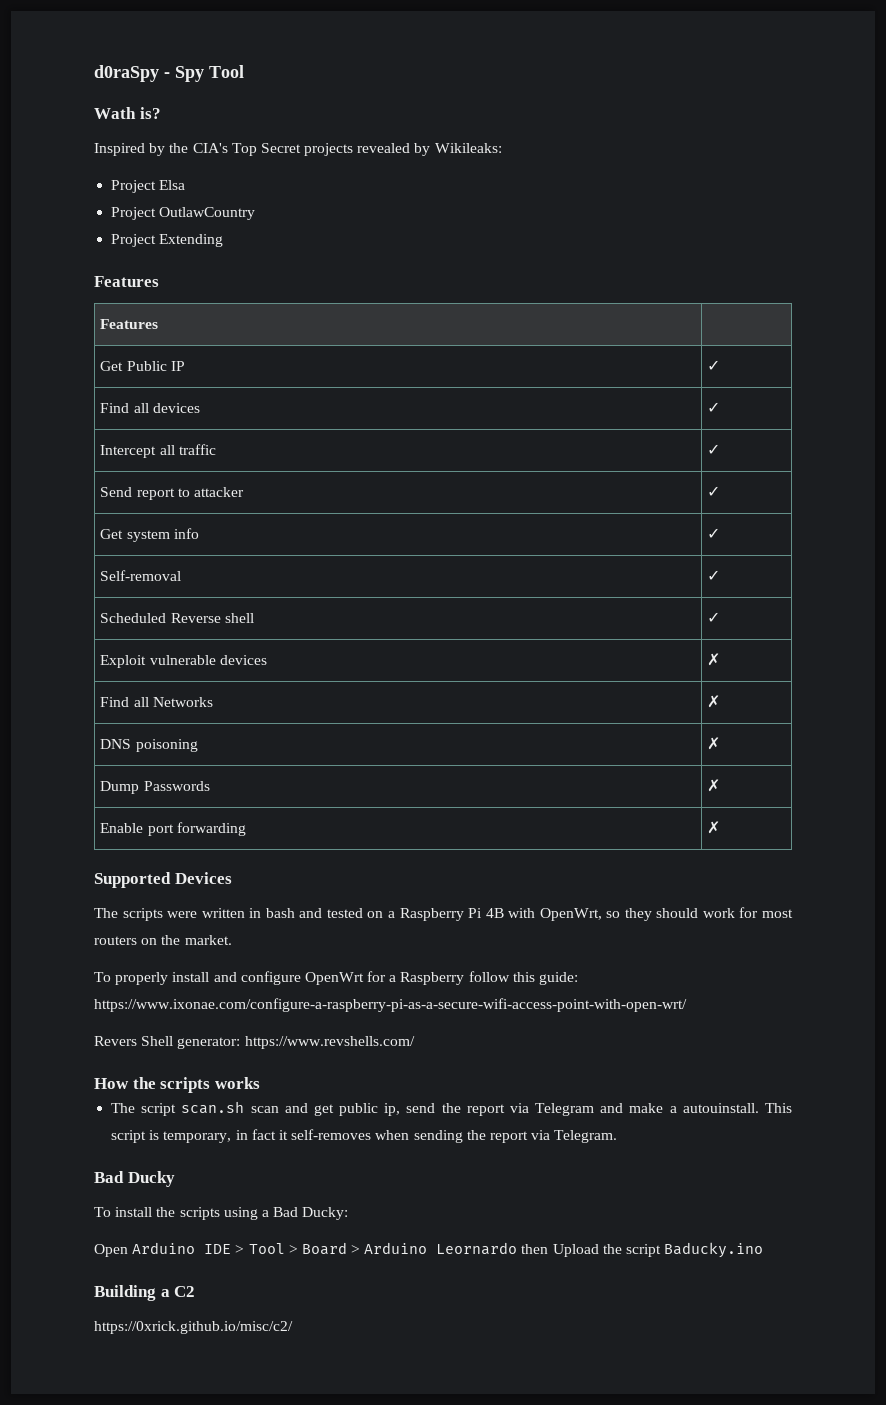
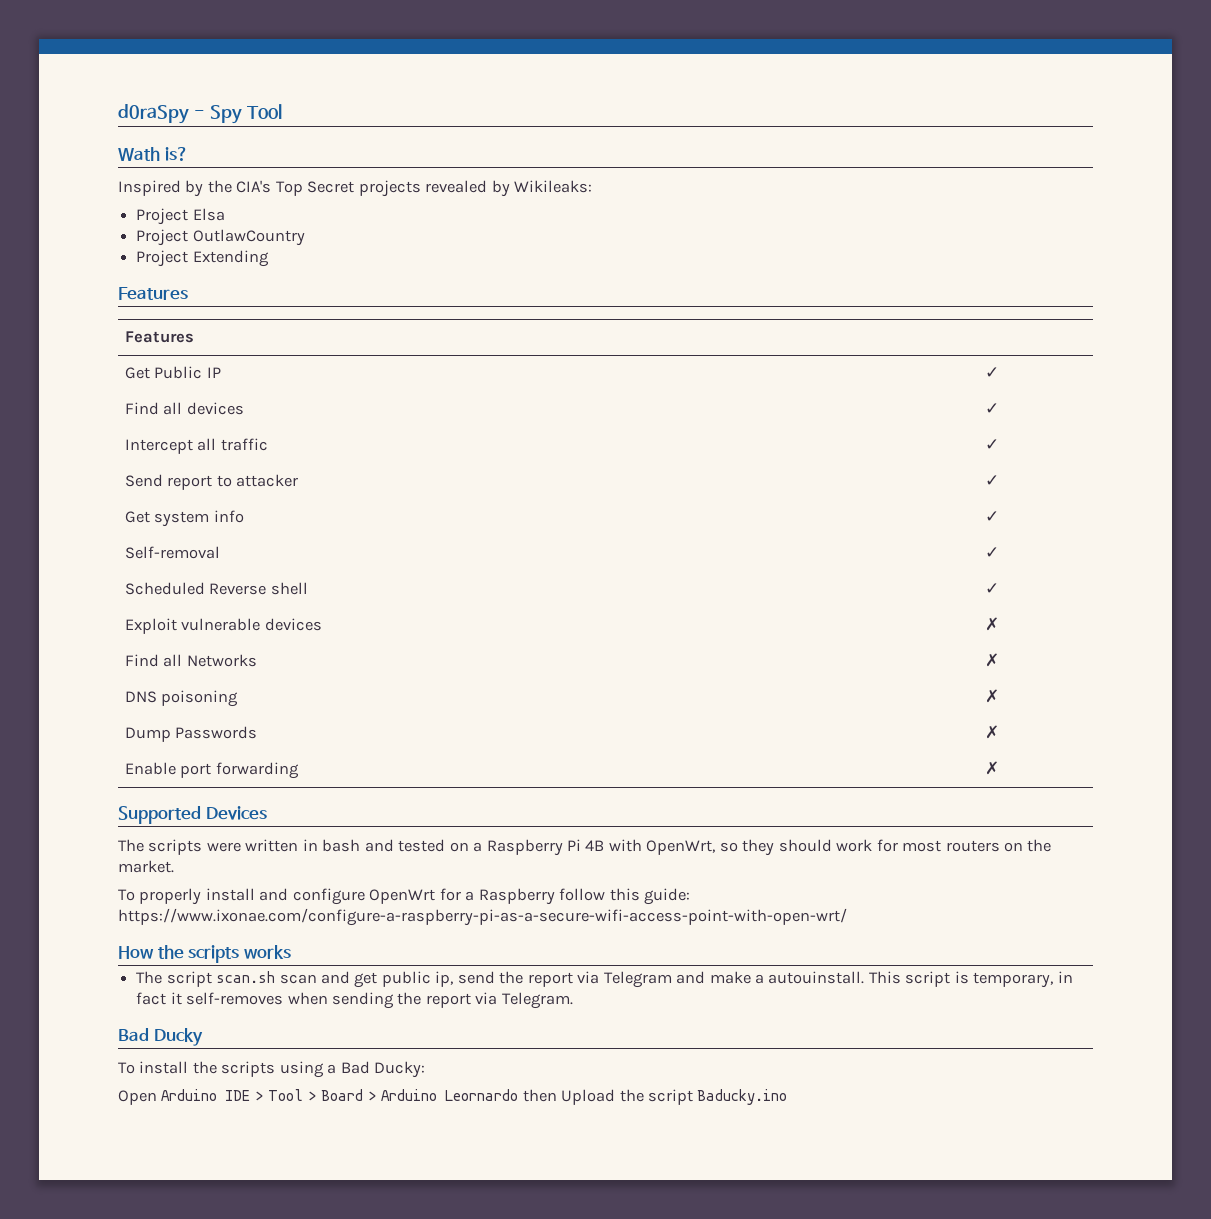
[94,1036,415,1049] // Revers Shell generator: https://www.revshells.com/ -> (847, 917) none
[94,1285,196,1301] [94,1321,293,1334] // Building a C2 // https://0xrick.github.io/misc/c2/ -> (788, 1097) none

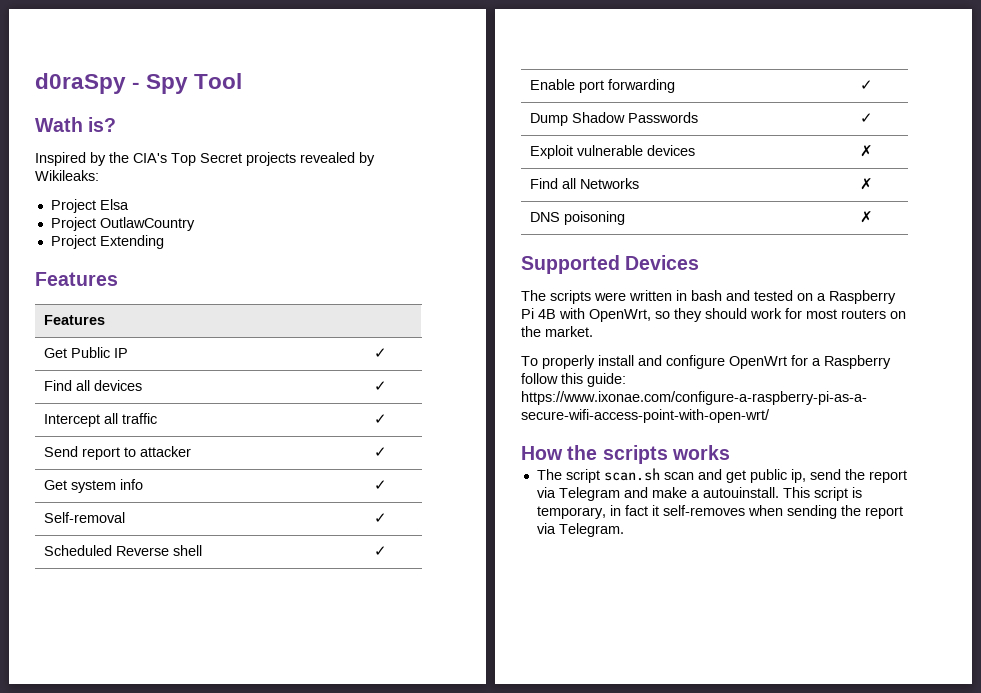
(999, 588) none -> [529,79,675,93] [859,80,873,90] [529,112,698,126] [859,113,873,123] // Enable port forwarding | ✓ // Dump Shadow Passwords | ✓
[124,726,258,742] [984,725,999,739] [124,762,299,779] [984,761,999,775] // Dump Passwords | ✗ // Enable port forwarding | ✗ -> (873, 217) none
[118,1028,203,1046] [118,1061,426,1078] [118,1089,788,1105] // Bad Ducky // To install the scripts using a Bad Ducky: // Open Arduino IDE > Tool > Board > Arduino Leornardo then Upload the script Baducky.ino -> (624, 530) none

